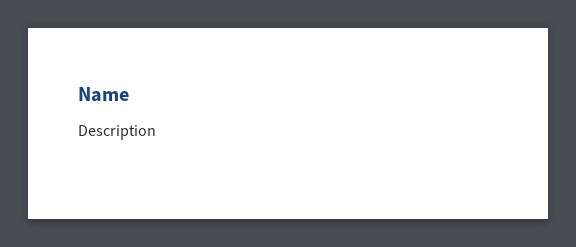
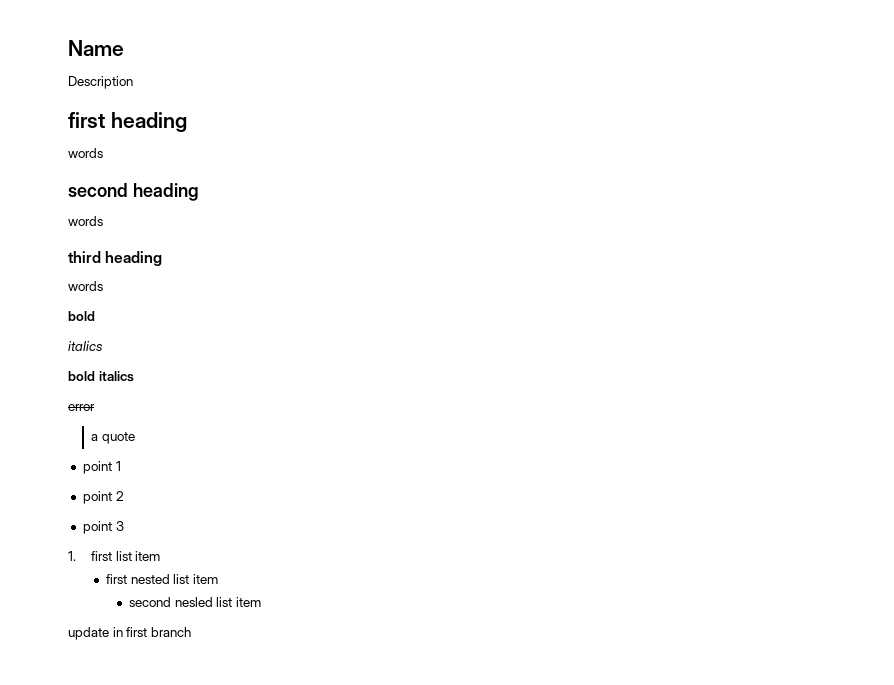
(156, 132) none -> [68,112,187,132] [68,148,103,158] [68,183,199,201] [68,216,103,226] [68,251,163,266] [68,281,103,291] [68,311,95,321] [68,341,103,351] [68,371,134,382] [68,404,95,411] [91,432,135,444] [82,461,121,474] [82,491,124,504] [82,521,124,534] [68,551,161,561] [105,574,218,584] [128,597,261,607] [68,627,191,640] // first heading // words // second heading // words // third heading // words // bold // italics // bold italics // error // a quote // point 1 // point 2 // point 3 // 1. first list item // first nested list item // second nesled list item // update in first branch

